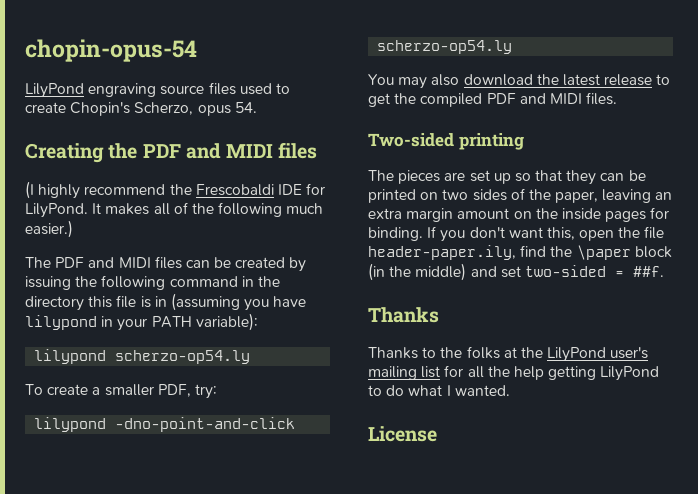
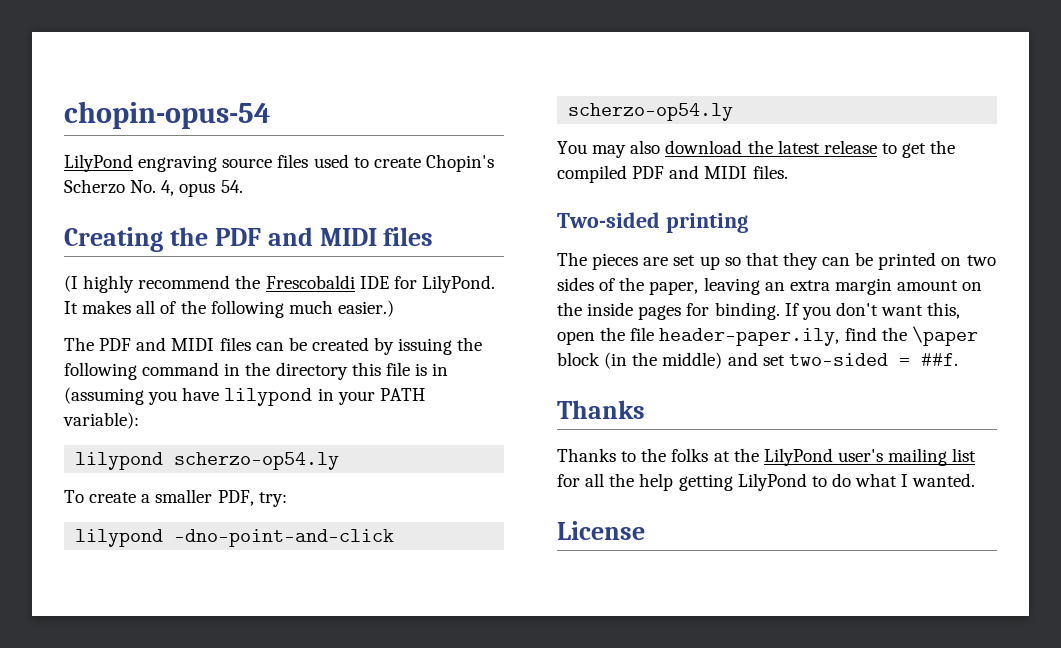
[134,102,194,115] Scherzo, -> [64,179,175,196] Scherzo No. 4,

